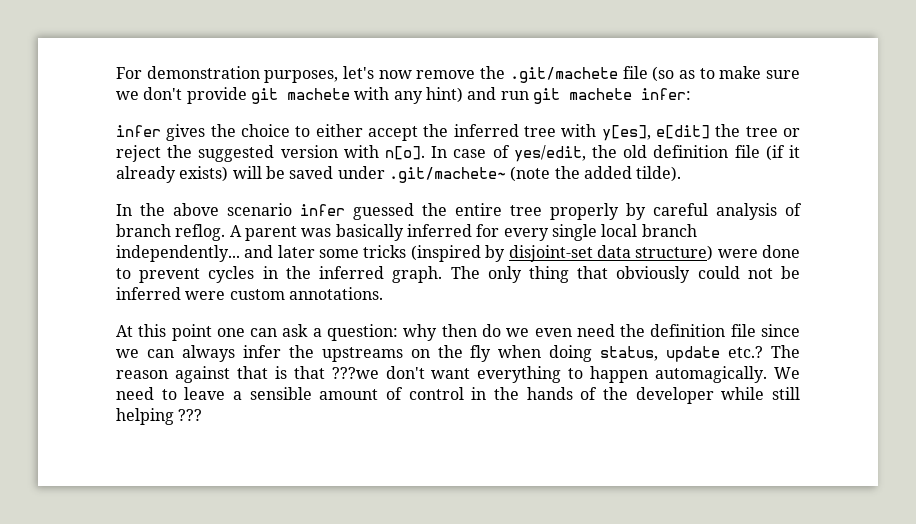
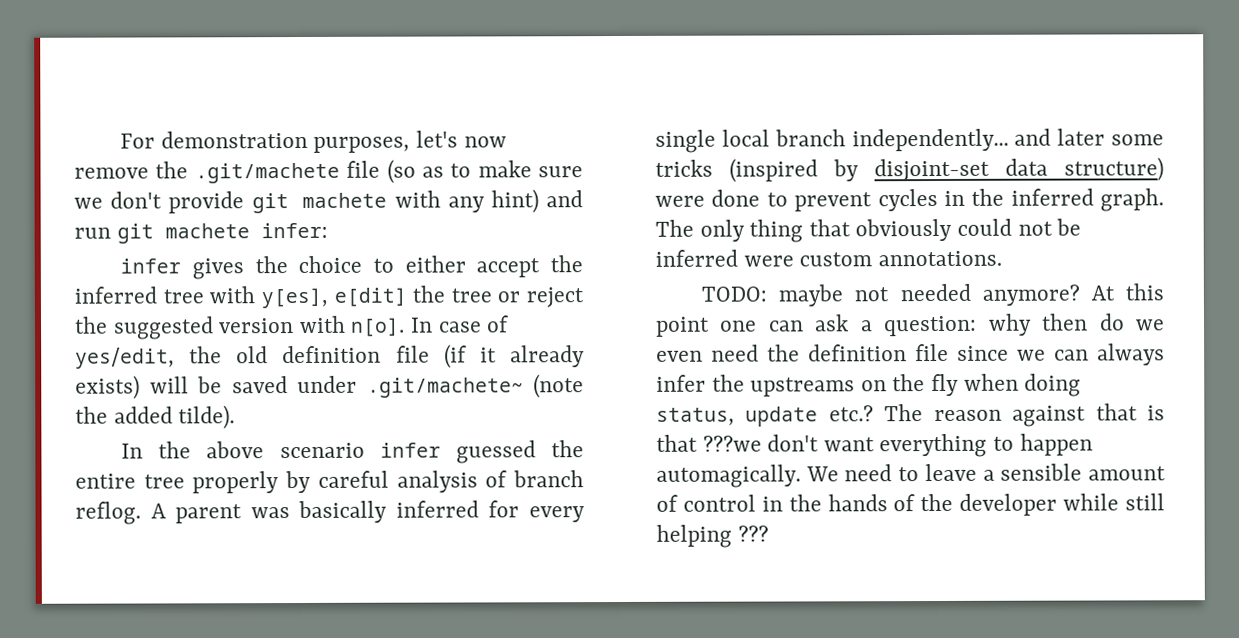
(383, 293) none -> [701,283,1080,307] TODO: maybe not needed anymore?

